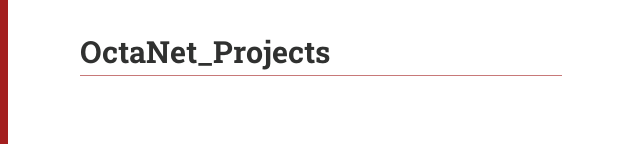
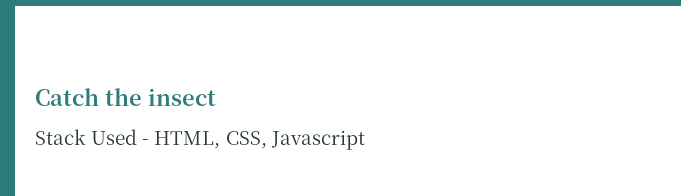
[80,39,330,70] OctaNet_Projects -> [35,88,216,106] [35,129,365,150] Catch the insect // Stack Used - HTML, CSS, Javascript

